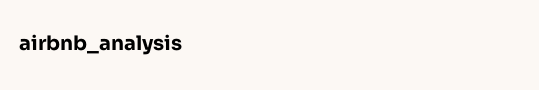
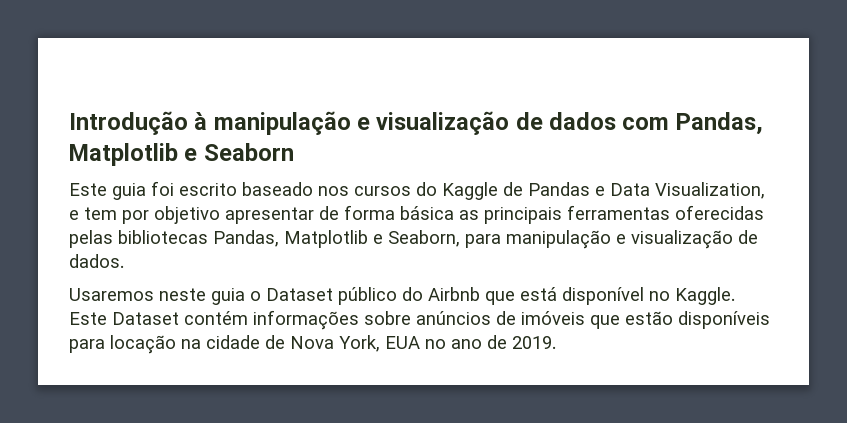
[19,34,182,55] airbnb_analysis -> [69,111,763,135] [69,143,294,166] [69,181,765,200] [69,205,764,224] [69,230,758,249] [69,254,124,268] [69,287,735,305] [69,310,770,330] [69,335,556,354] Introdução à manipulação e visualização de dados com Pandas, Matplotlib e Seaborn // Este guia foi escrito baseado nos cursos do Kaggle de Pandas e Data Visualization, e tem por objetivo apresentar de forma básica as principais ferramentas oferecidas pelas bibliotecas Pandas, Matplotlib e Seaborn, para manipulação e visualização de dados. // Usaremos neste guia o Dataset público do Airbnb que está disponível no Kaggle. Este Dataset contém informações sobre anúncios de imóveis que estão disponíveis para locação na cidade de Nova York, EUA no ano de 2019.

